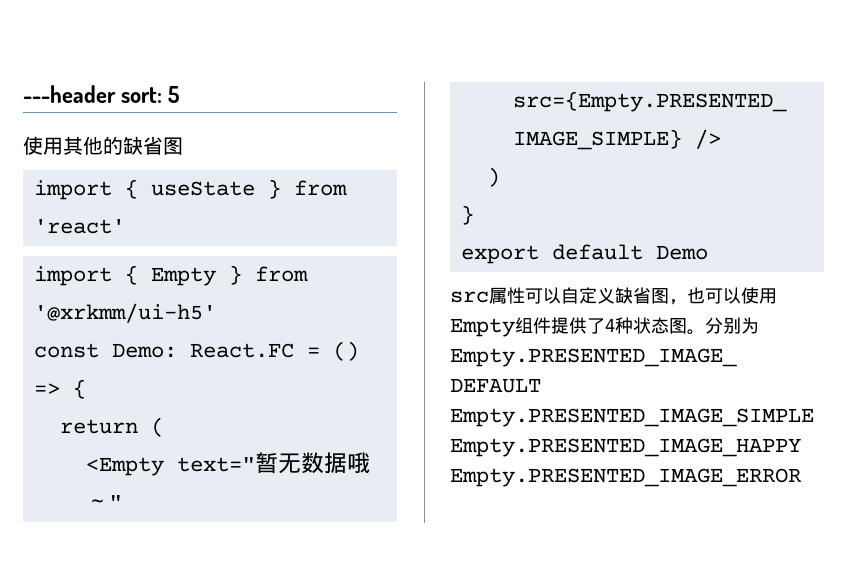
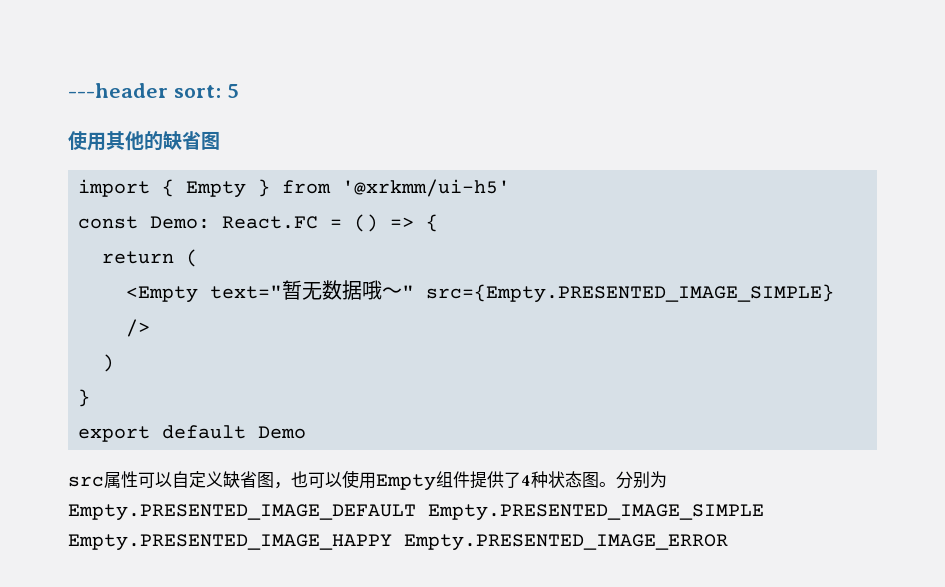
[33,179,347,200] [33,219,125,234] // import { useState } from 'react' -> (220, 140) none

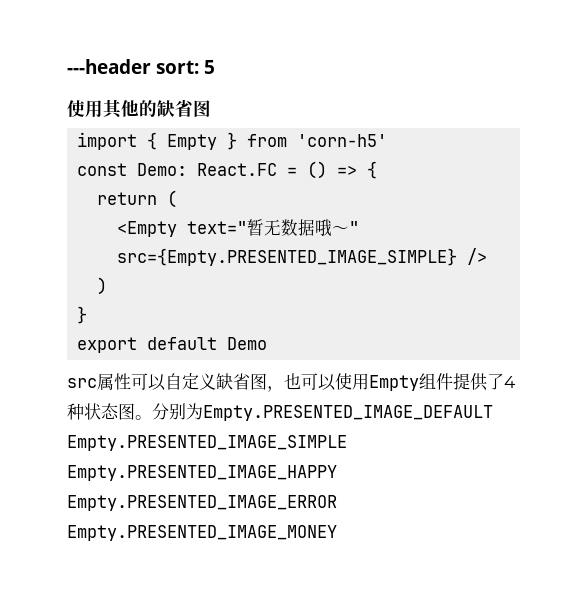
[342,179,511,197] '@xrkmm/ui-h5' -> [297,134,388,147] 'corn-h5'
(728, 542) none -> [67,525,337,541] Empty.PRESENTED_IMAGE_MONEY

